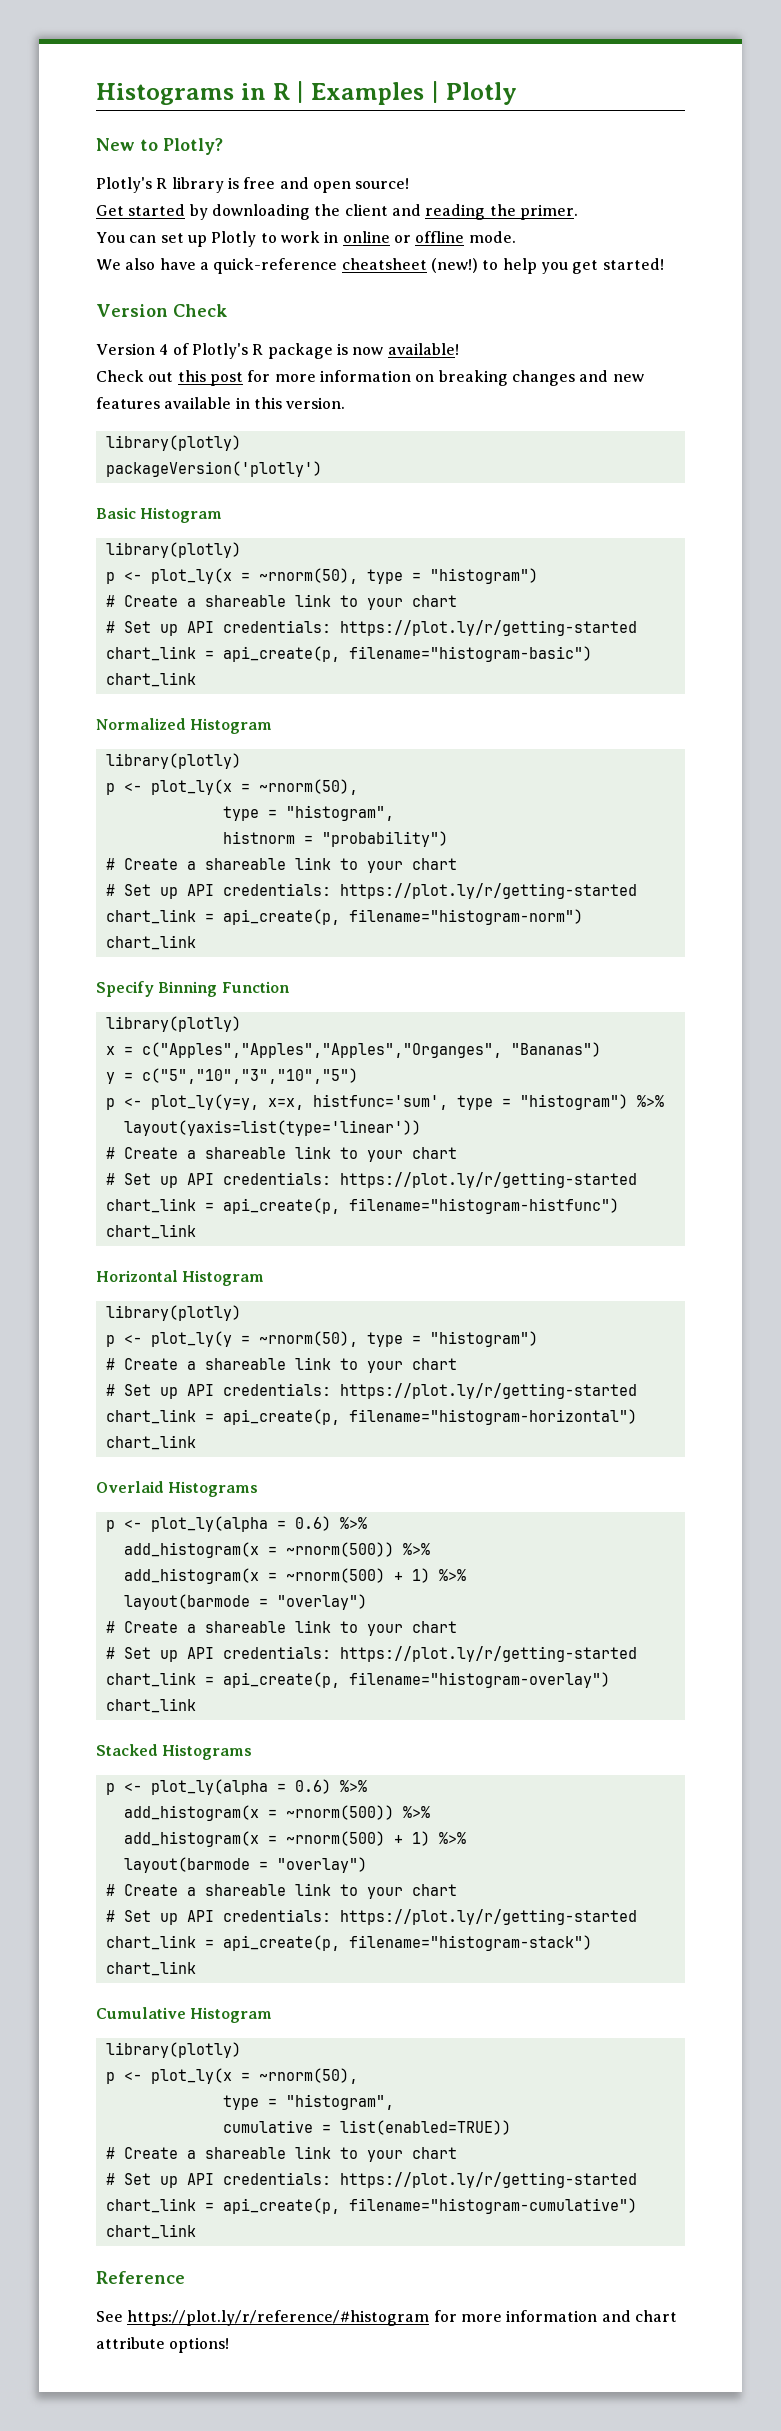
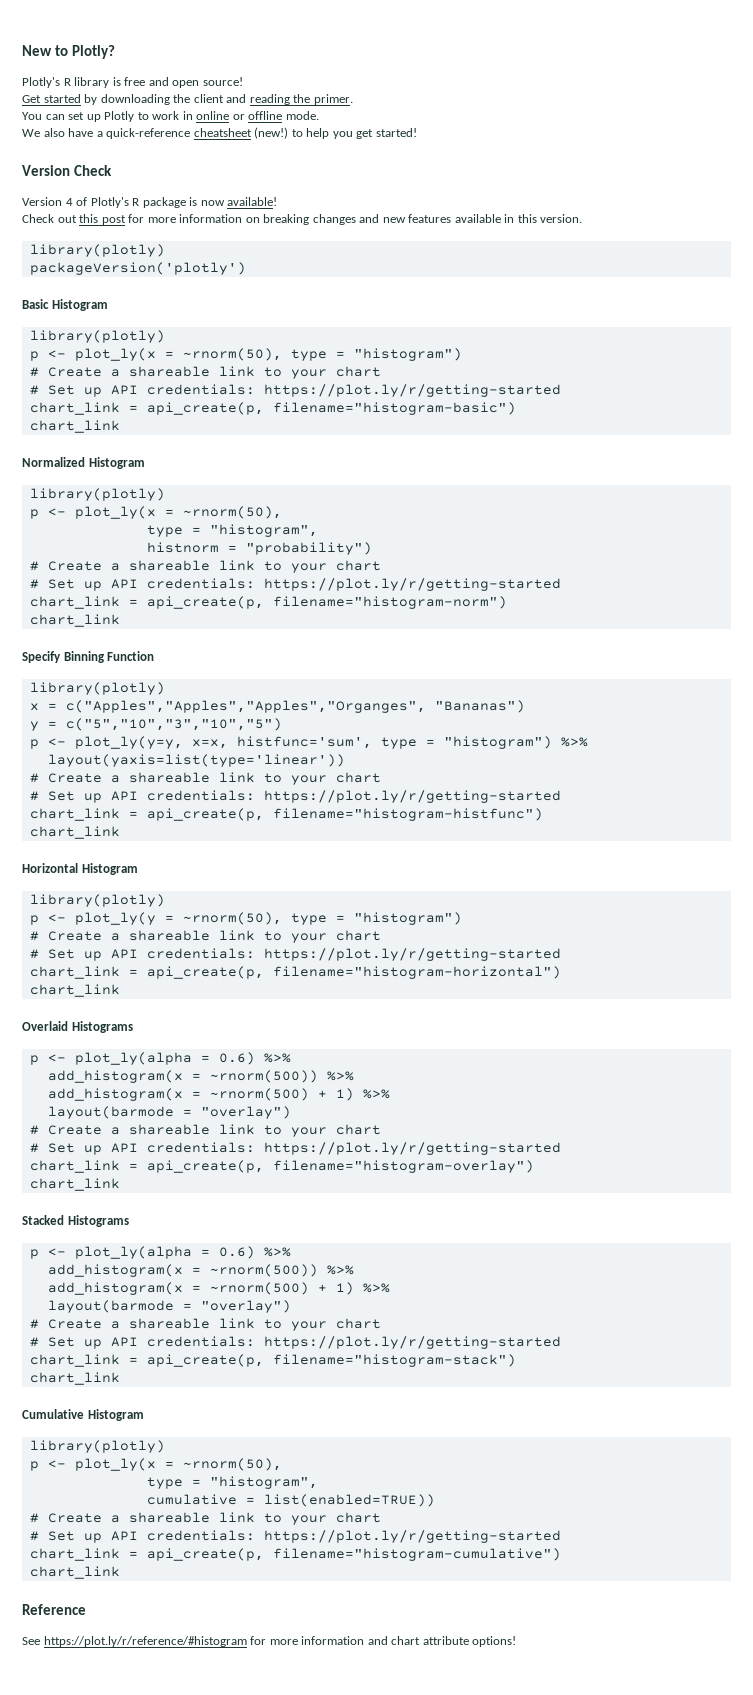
[96,81,517,105] Histograms in R | Examples | Plotly // -> (22, 50) none

